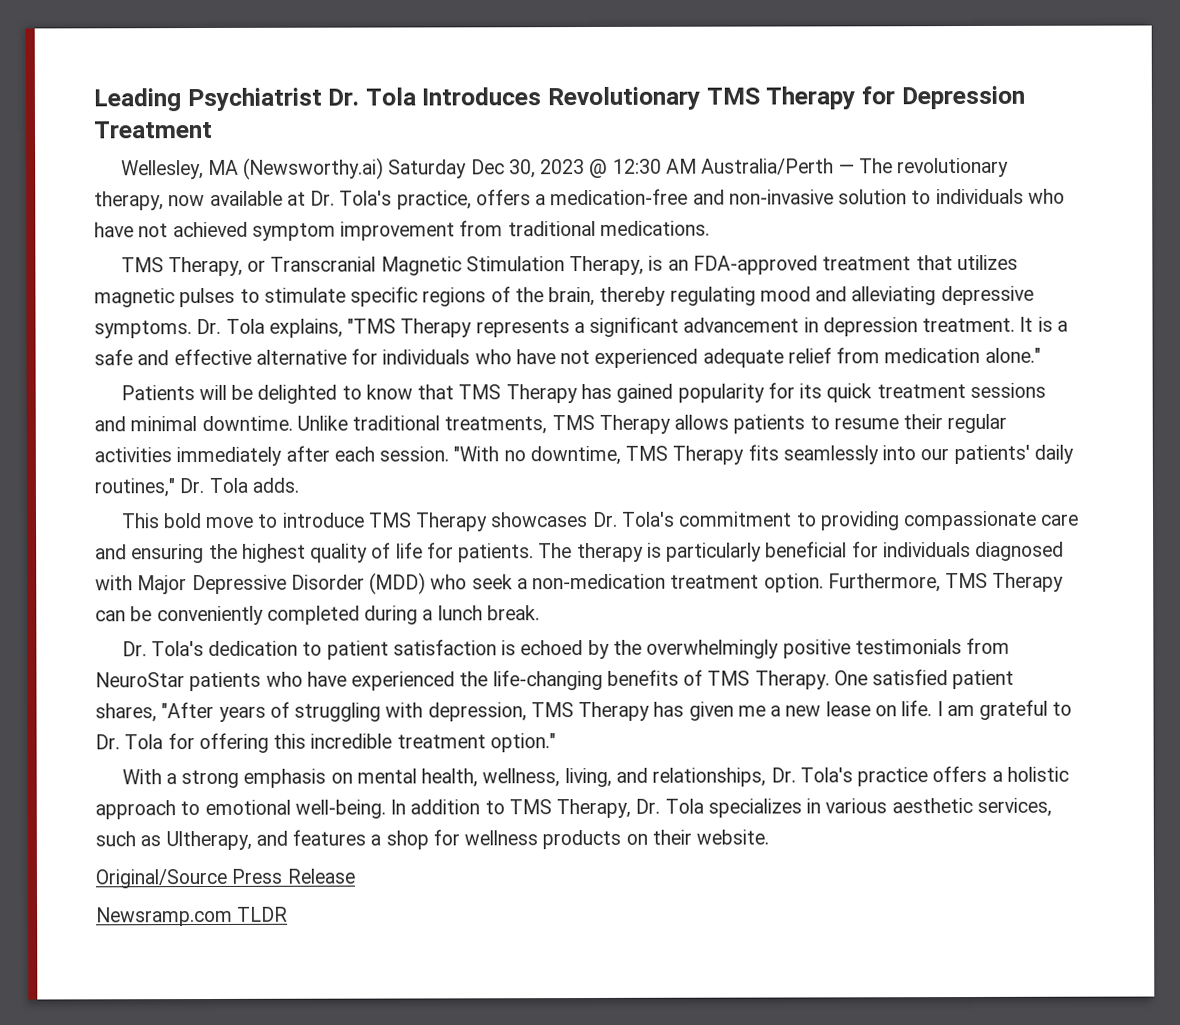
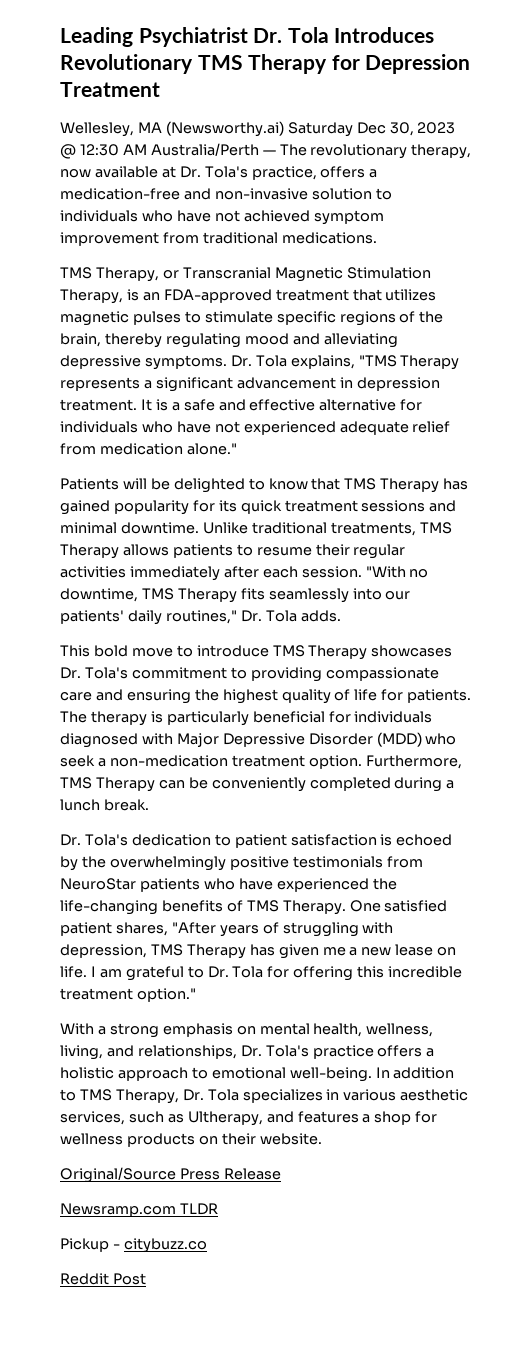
(289, 914) none -> [60,1238,207,1253] [60,1273,146,1285] // Pickup - citybuzz.co // Reddit Post

